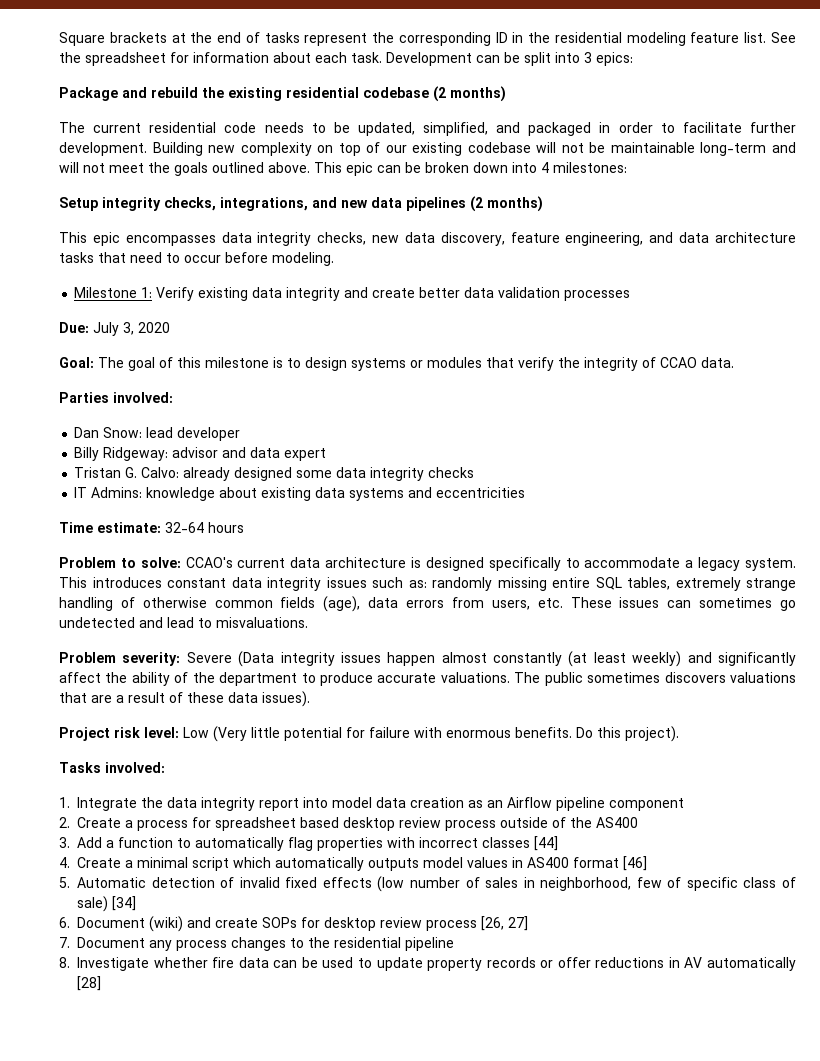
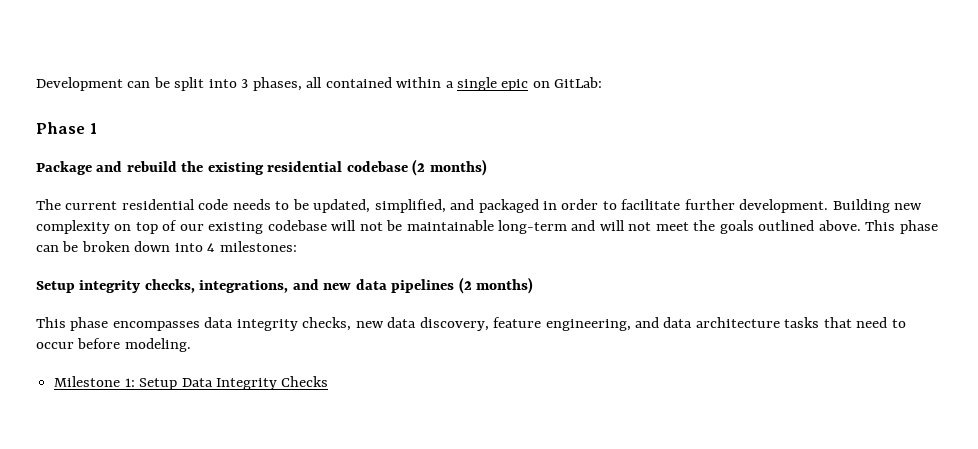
[59,32,796,46] [59,52,382,66] Square brackets at the end of tasks represent the corresponding ID in the residential modeling feature list. See the spreadsheet for information about each task. -> (36, 84) none
[596,52,633,66] epics: -> [252,77,603,91] [36,122,97,134] phases, all contained within a single epic on GitLab: // Phase 1
[346,162,373,176] epic -> [899,220,938,234] phase
[92,232,120,246] epic -> [70,317,109,331] phase
[156,287,631,301] [59,322,170,336] [59,357,734,371] [59,392,173,403] [74,427,241,441] [74,447,327,461] [74,467,475,481] [74,487,526,501] [59,522,244,533] [59,557,796,571] [59,577,796,591] [59,596,797,612] [59,617,308,628] [59,651,796,667] [59,672,797,686] [59,691,310,707] [59,726,679,742] [59,762,165,773] [59,797,684,811] [59,817,638,831] [59,836,558,851] [59,856,647,871] [59,876,796,892] [77,896,136,912] [59,916,528,932] [59,937,454,951] [59,957,796,971] [77,976,101,991] Verify existing data integrity and create better data validation processes // Due: July 3, 2020 // Goal: The goal of this milestone is to design systems or modules that verify the integrity of CCAO data. // Parties involved: // Dan Snow: lead developer // Billy Ridgeway: advisor and data expert // Tristan G. Calvo: already designed some data integrity checks // IT Admins: knowledge about existing data systems and eccentricities // Time estimate: 32-64 hours // Problem to solve: CCAO's current data architecture is designed specifically to accommodate a legacy system. This introduces constant data integrity issues such as: randomly missing entire SQL tables, extremely strange handling of otherwise common fields (age), data errors from users, etc. These issues can sometimes go undetected and lead to misvaluations. // Problem severity: Severe (Data integrity issues happen almost constantly (at least weekly) and significantly affect the ability of the department to produce accurate valuations. The public sometimes discovers valuations that are a result of these data issues). // Project risk level: Low (Very little potential for failure with enormous benefits. Do this project). // Tasks involved: // 1. Integrate the data integrity report into model data creation as an Airflow pipeline component // 2. Create a process for spreadsheet based desktop review process outside of the AS400 // 3. Add a function to automatically flag properties with incorrect classes [44] // 4. Create a minimal script which automatically outputs model values in AS400 format [46] // 5. Automatic detection of invalid fixed effects (low number of sales in neighborhood, few of specific class of sale) [34] // 6. Document (wiki) and create SOPs for desktop review process [26, 27] // 7. Document any process changes to the residential pipeline // 8. Investigate whether fire data can be used to update property records or offer reductions in AV automatically [28] -> [139,376,329,390] Setup Data Integrity Checks

